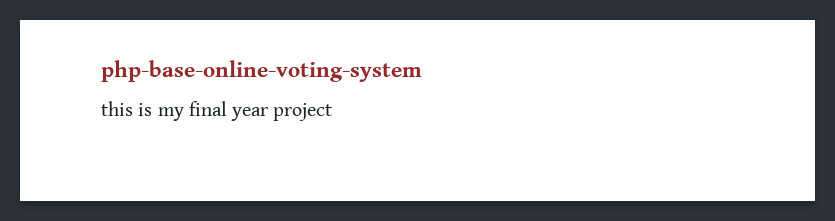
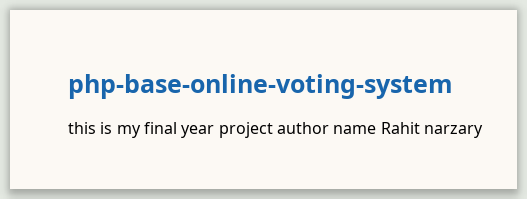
(333, 112) none -> [276,122,483,138] author name Rahit narzary

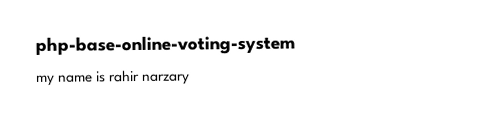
[68,122,420,138] this is my final year project author name Rahit -> [36,69,141,86] my name is rahir

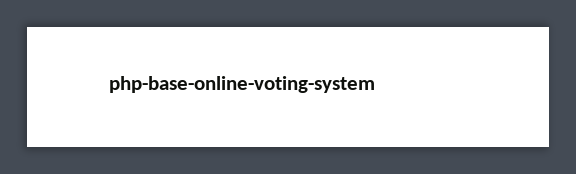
[36,69,191,86] // my name is rahir narzary -> (375, 84) none

